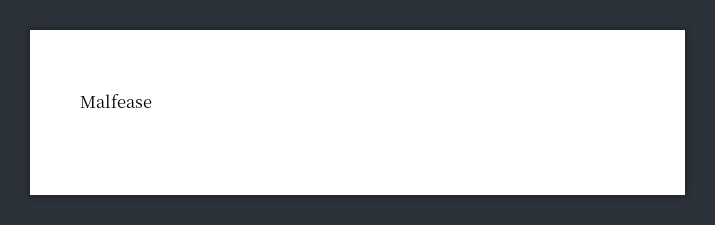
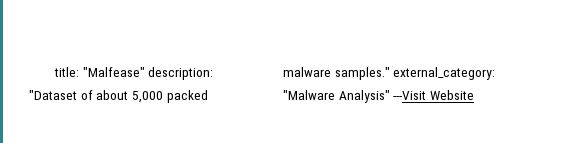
[80,94,152,108] Malfease -> [54,67,214,80] [29,90,208,103] [283,67,496,80] [283,90,474,103] title: "Malfease" description: "Dataset of about 5,000 packed malware samples." external_category: "Malware Analysis" ---Visit Website

